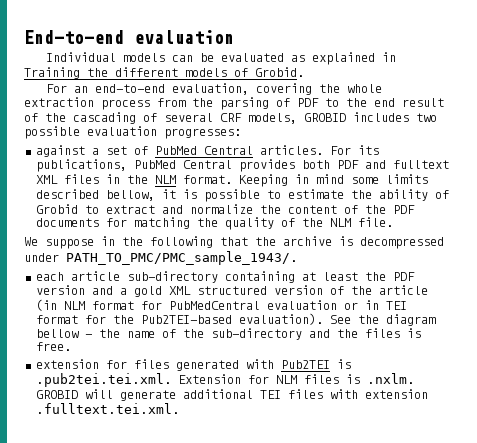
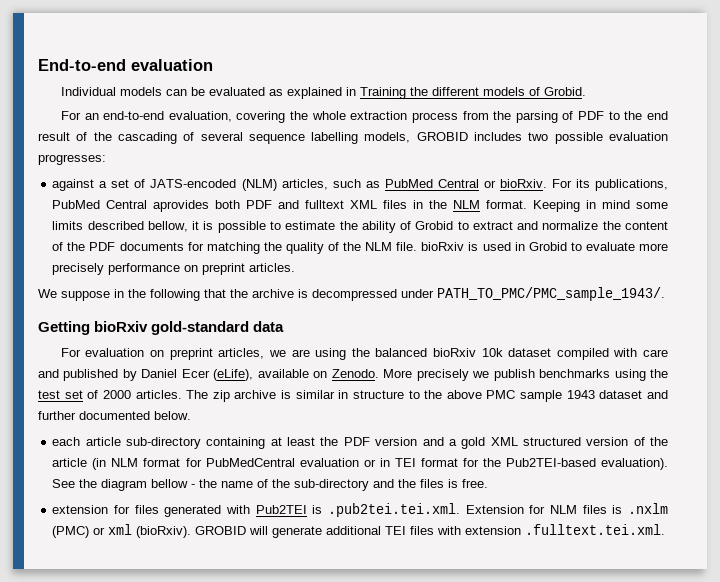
[220,113,242,122] CRF -> [248,132,359,144] sequence labelling
[154,145,323,155] PubMed Central articles. -> [150,179,547,191] JATS-encoded (NLM) articles, such as PubMed Central or bioRxiv.
[238,159,295,172] provides -> [153,200,210,212] aprovides
(393, 222) none -> [421,242,668,251] [52,263,296,275] bioRxiv is used in Grobid to evaluate more precisely performance on preprint articles.
(297, 258) none -> [38,321,285,335] [60,348,668,360] [38,369,668,381] [38,390,669,402] [38,411,191,420] // Getting bioRxiv gold-standard data // For evaluation on preprint articles, we are using the balanced bioRxiv 10k dataset compiled with care and published by Daniel Ecer (eLife), available on Zenodo. More precisely we publish benchmarks using the test set of 2000 articles. The zip archive is similar in structure to the above PMC sample 1943 dataset and further documented below.
[366,373,414,384] .nxlm. -> [628,503,668,514] [52,524,192,538] .nxlm (PMC) or xml (bioRxiv).

